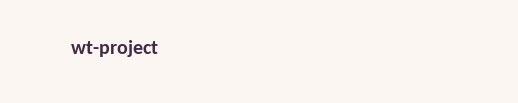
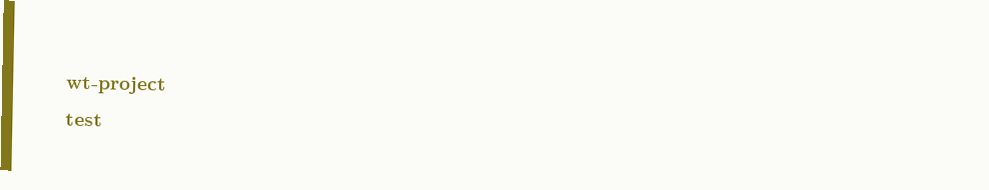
(158, 48) none -> [65,113,103,127] // test

